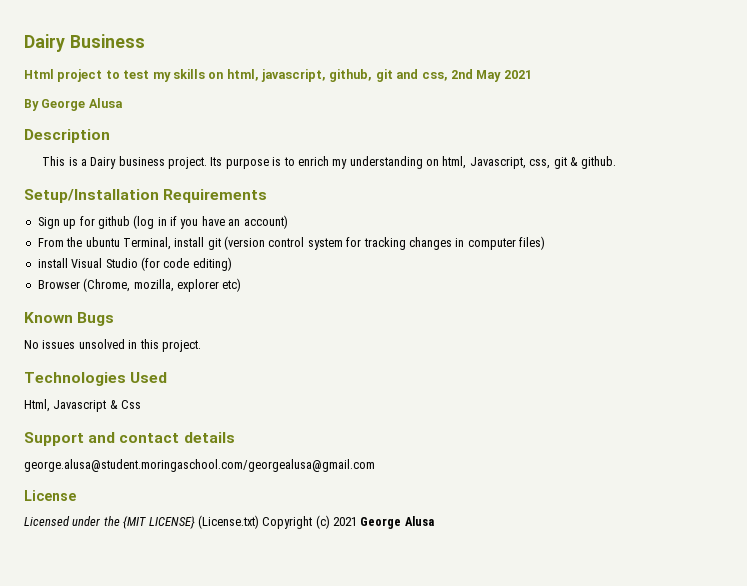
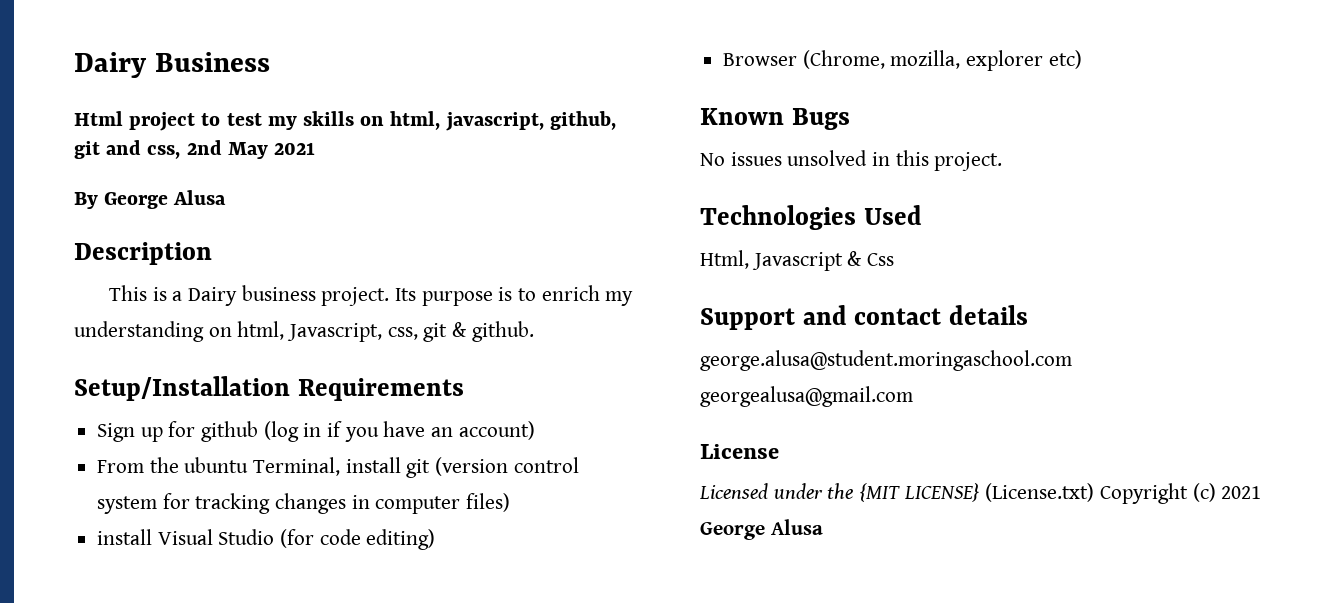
[24,459,375,472] george.alusa@student.moringaschool.com/georgealusa@gmail.com -> [700,350,1072,371] [700,386,913,407] george.alusa@student.moringaschool.com georgealusa@gmail.com

